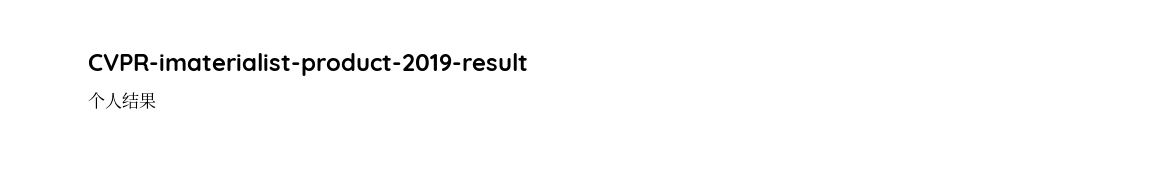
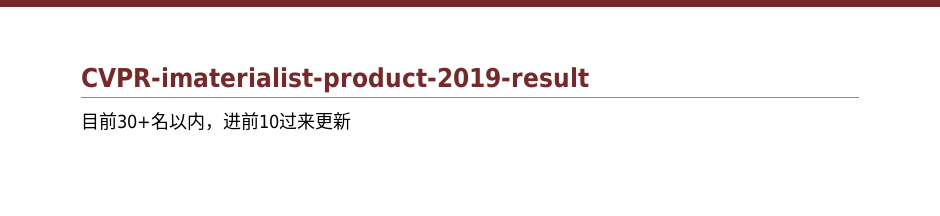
[88,92,156,109] 个人结果 -> [81,112,351,131] 目前30+名以内，进前10过来更新

